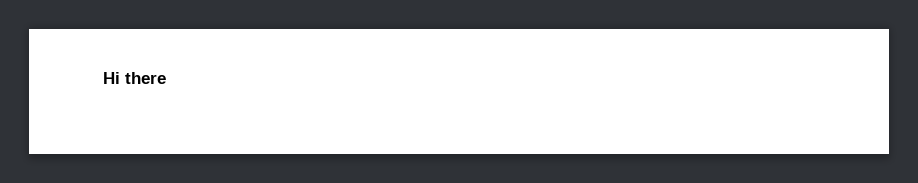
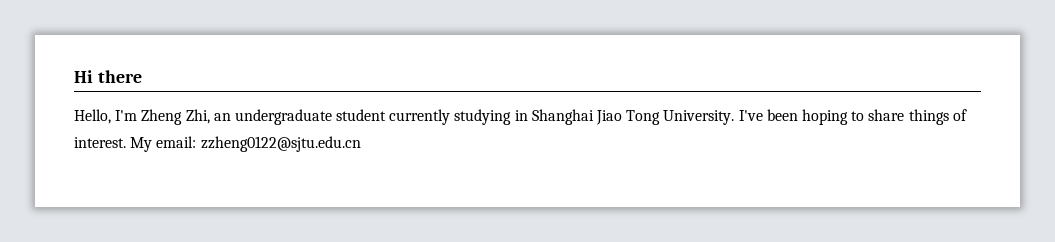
(166, 78) none -> [74,109,967,125] [74,136,361,152] // Hello, I'm Zheng Zhi, an undergraduate student currently studying in Shanghai Jiao Tong University. I've been hoping to share things of interest. My email: zzheng0122@sjtu.edu.cn

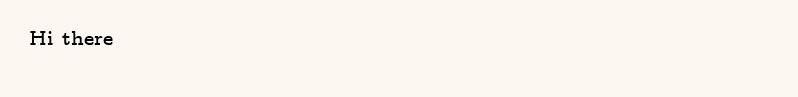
[74,109,967,125] [74,136,361,152] // Hello, I'm Zheng Zhi, an undergraduate student currently studying in Shanghai Jiao Tong University. I've been hoping to share things of interest. My email: zzheng0122@sjtu.edu.cn -> (113, 38) none

